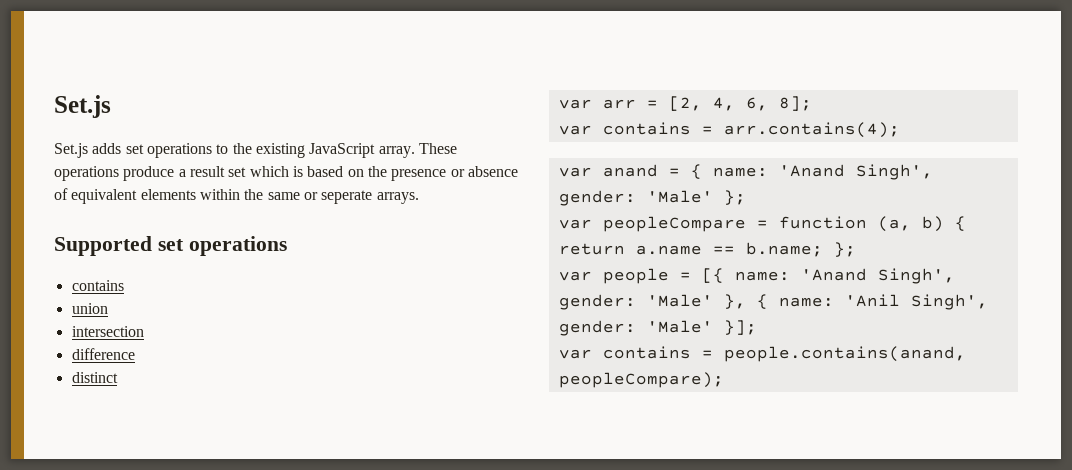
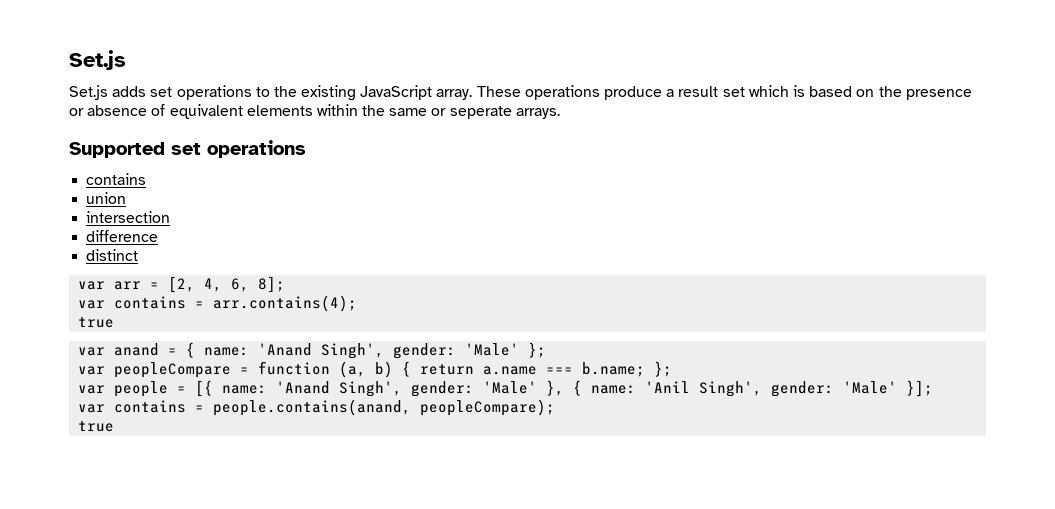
(900, 130) none -> [78,317,115,328] // true
[712,246,735,254] == -> [546,367,574,374] ===
(724, 380) none -> [78,421,115,432] // true

